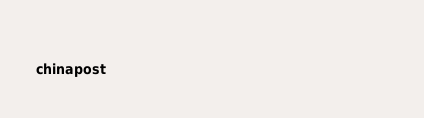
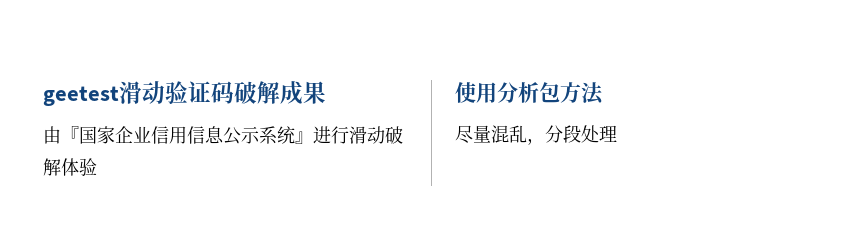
[36,63,106,77] chinapost -> [43,81,326,106] [43,126,403,145] [43,158,97,176] [455,82,604,105] [455,125,617,145] geetest滑动验证码破解成果 // 由『国家企业信用信息公示系统』进行滑动破解体验 // 使用分析包方法 // 尽量混乱，分段处理

